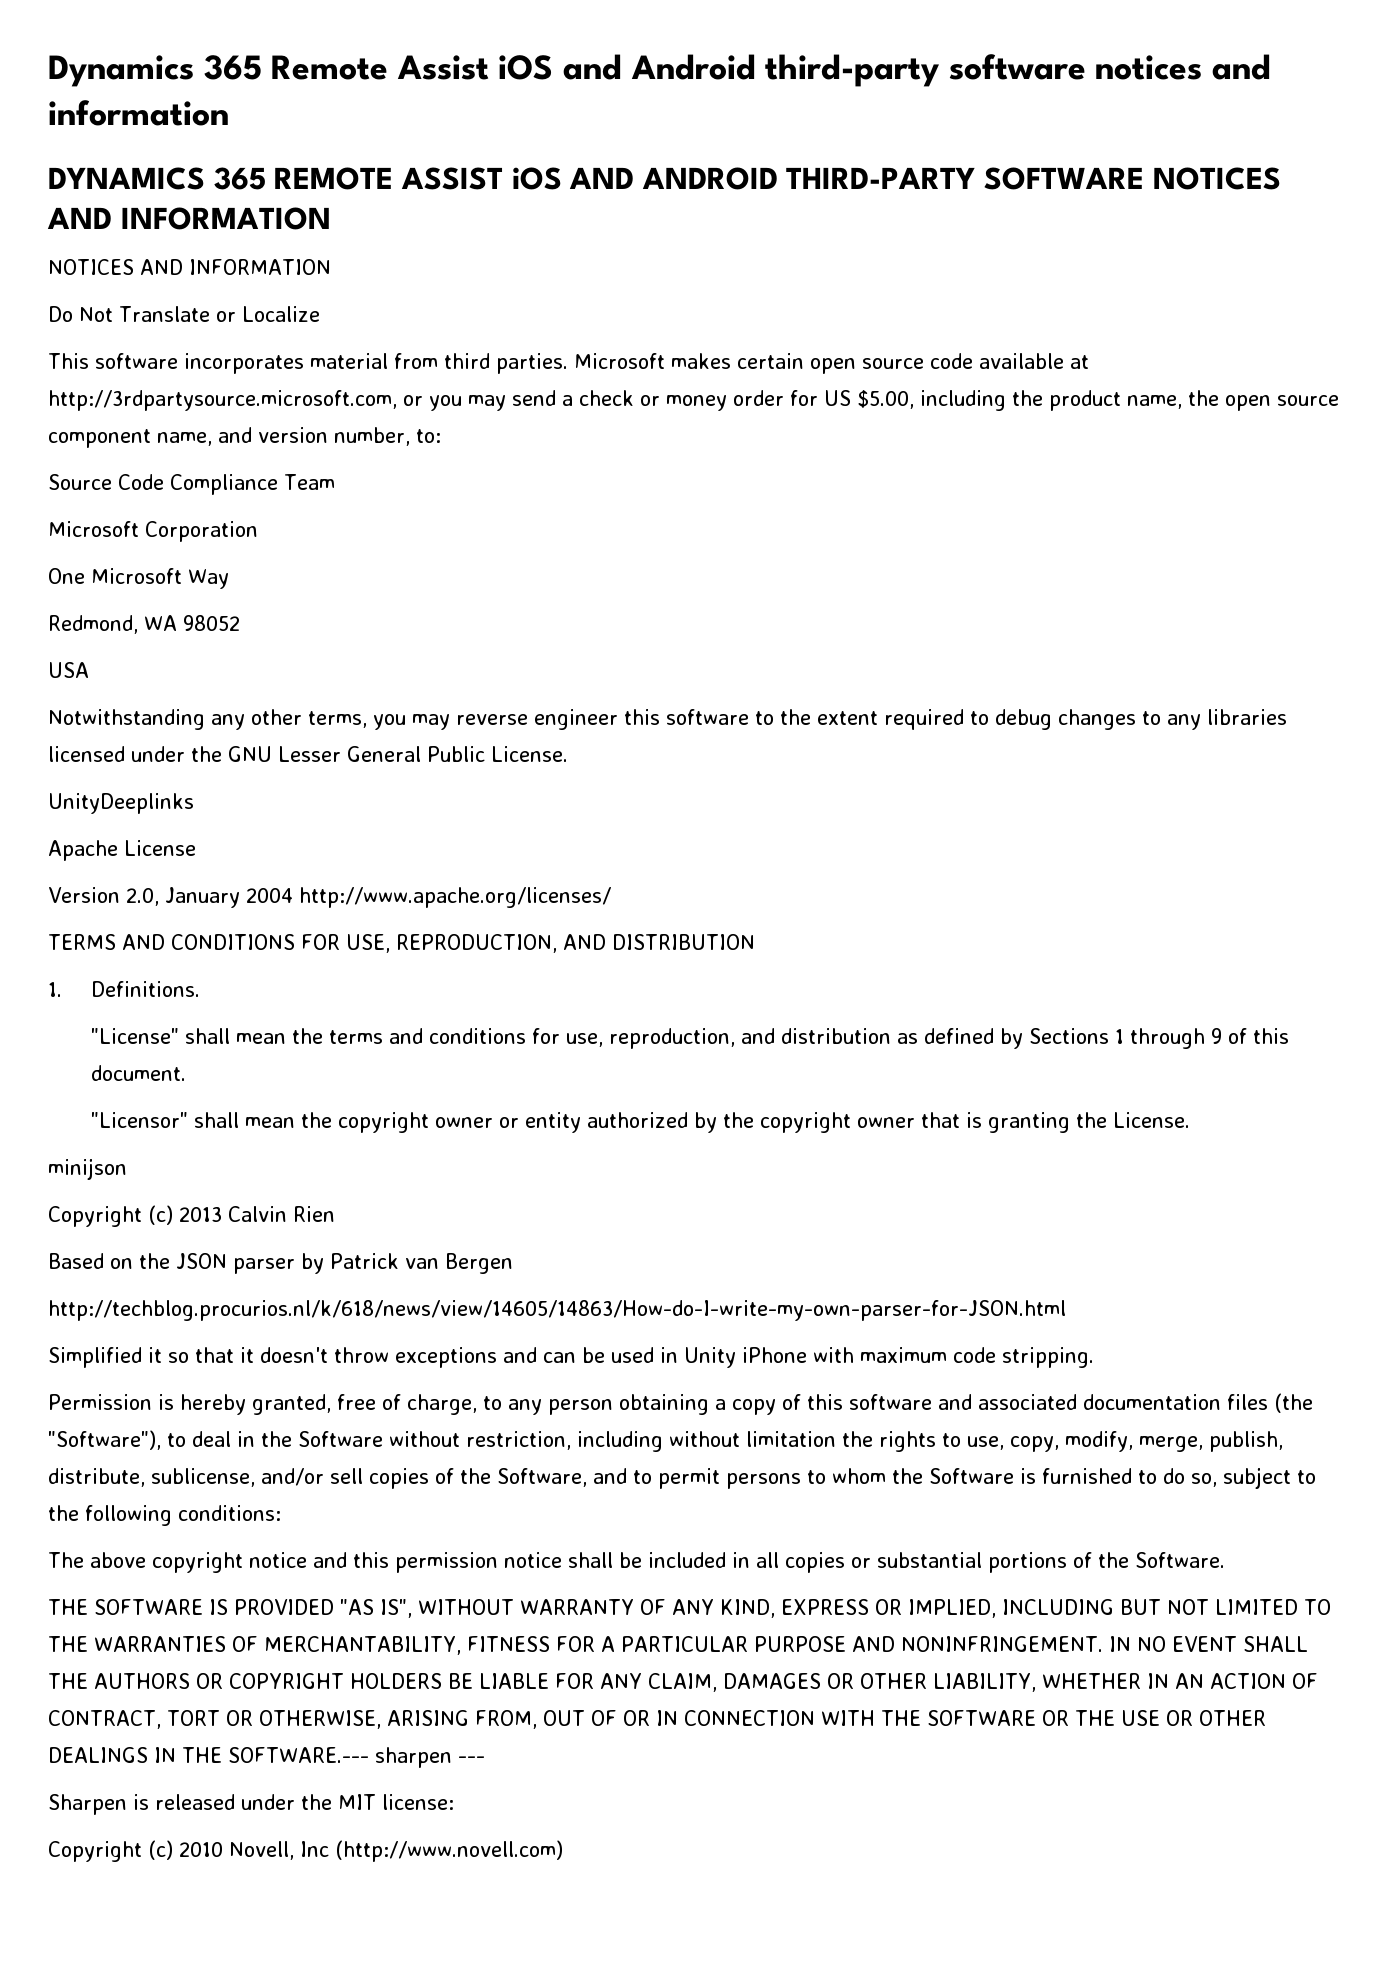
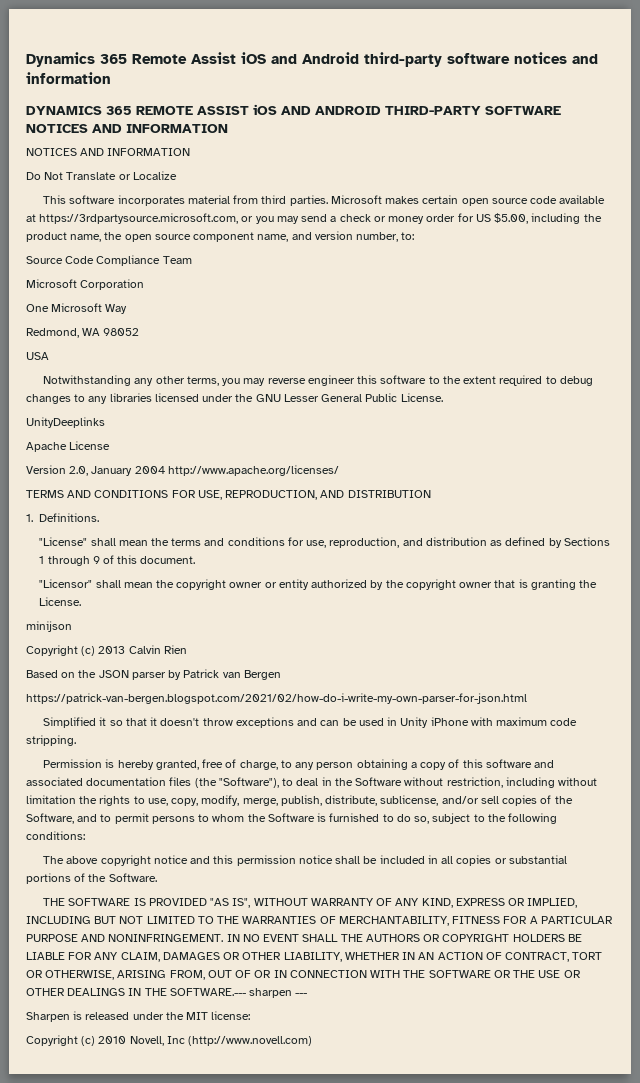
[48,390,397,411] http://3rdpartysource.microsoft.com, -> [39,213,239,224] https://3rdpartysource.microsoft.com,
[48,1300,1066,1321] http://techblog.procurios.nl/k/618/news/view/14605/14863/How-do-I-write-my-own-parser-for-JSON.html -> [26,693,527,704] https://patrick-van-bergen.blogspot.com/2021/02/how-do-i-write-my-own-parser-for-json.html

